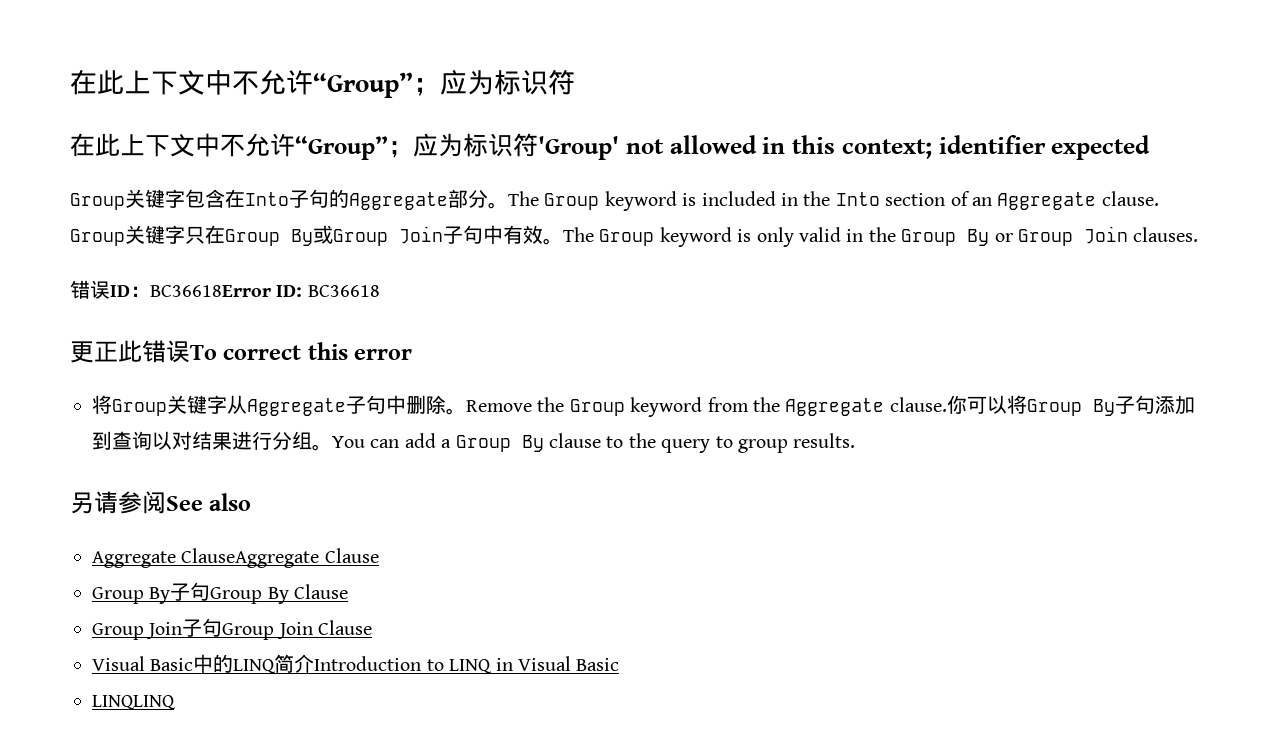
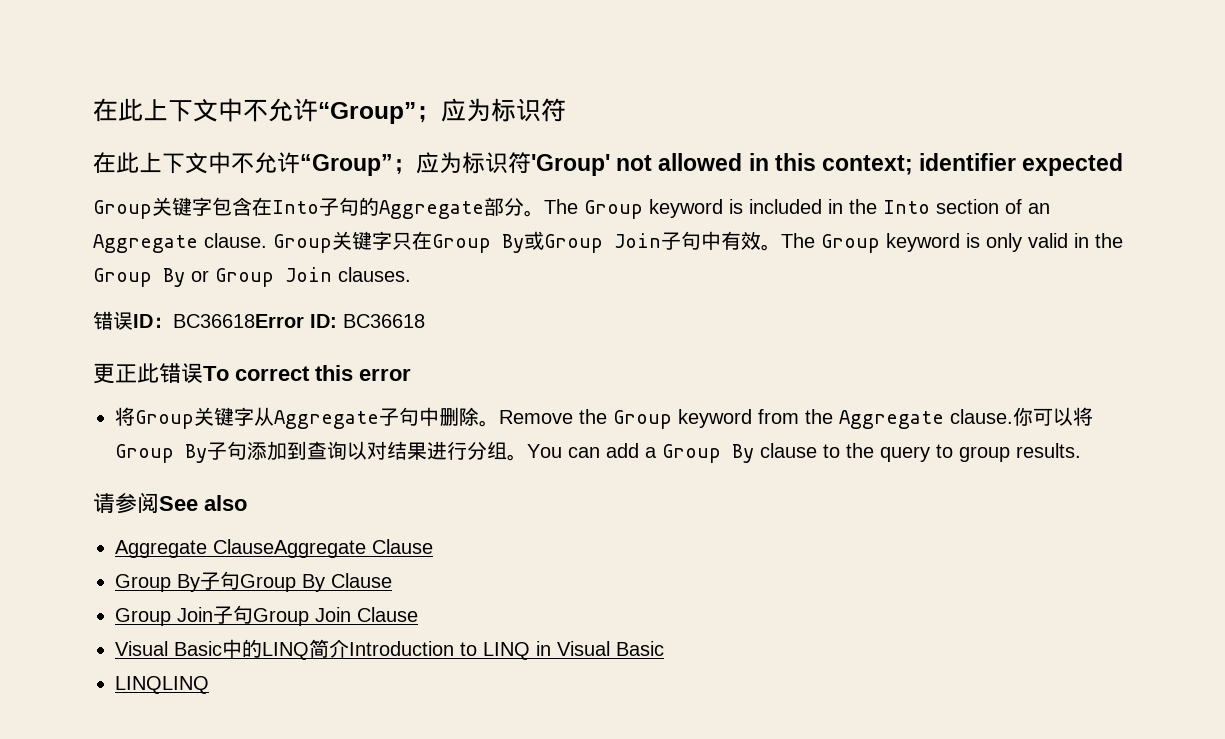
[70,492,94,514] 另 -> (1081, 450) none

